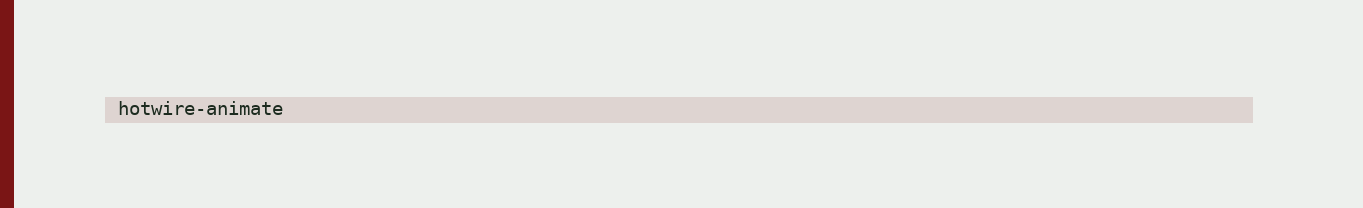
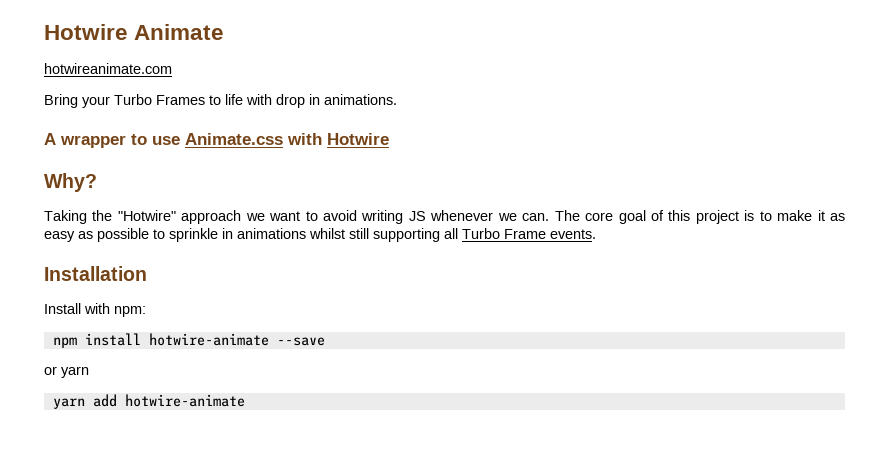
(117, 108) none -> [44,24,225,40] [44,63,172,74] [44,94,397,108] [44,133,389,148] [44,173,97,192] [44,210,845,224] [44,228,596,242] [44,266,147,281] [44,303,146,317] [52,333,325,348] [44,366,89,378] [52,394,117,409] Hotwire Animate // hotwireanimate.com // Bring your Turbo Frames to life with drop in animations. // A wrapper to use Animate.css with Hotwire // Why? // Taking the "Hotwire" approach we want to avoid writing JS whenever we can. The core goal of this project is to make it as easy as possible to sprinkle in animations whilst still supporting all Turbo Frame events. // Installation // Install with npm: // npm install hotwire-animate --save // or yarn // yarn add

